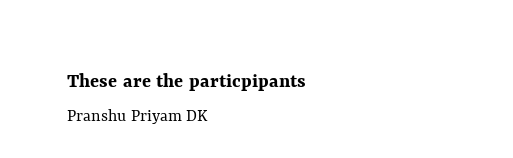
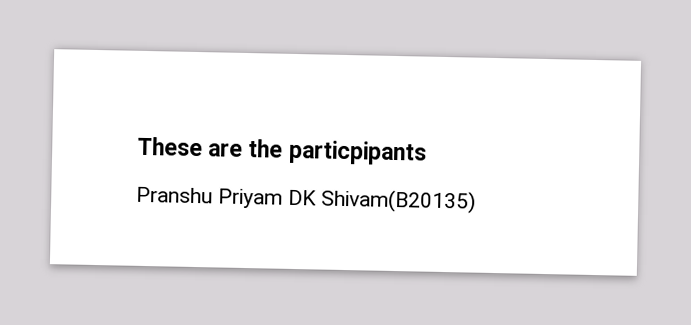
(209, 115) none -> [321,188,476,214] Shivam(B20135)

